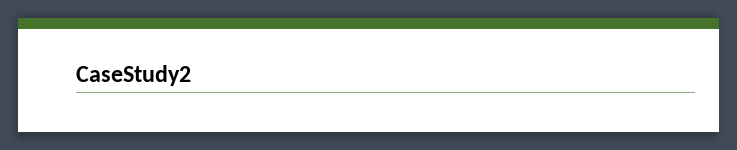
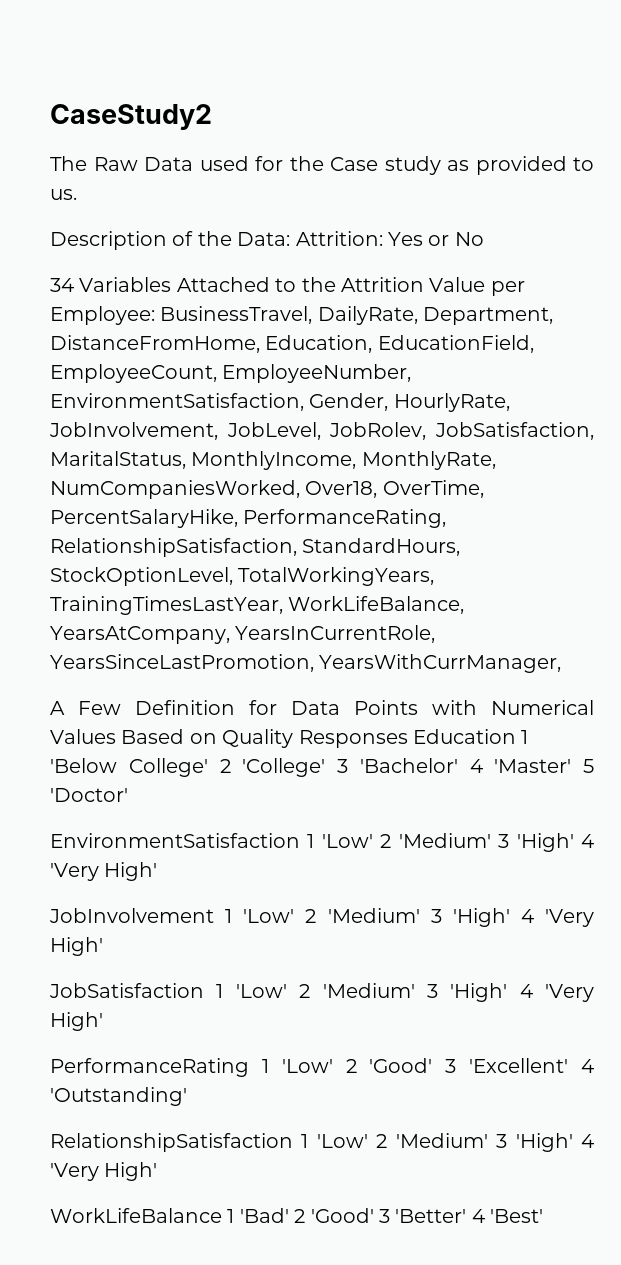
(191, 75) none -> [50,156,594,175] [50,189,77,200] [50,231,484,250] [50,277,525,296] [50,306,554,325] [50,335,534,353] [50,364,412,383] [50,393,510,412] [49,422,594,440] [50,451,496,470] [50,480,484,499] [50,509,447,528] [50,538,461,557] [50,567,435,586] [50,596,465,615] [50,625,436,644] [50,654,562,673] [50,700,594,715] [50,729,529,748] [50,758,594,777] [50,788,128,802] [50,833,595,852] [50,862,158,881] [49,908,594,927] [50,937,103,956] [49,983,594,1002] [50,1012,103,1031] [50,1058,594,1077] [50,1087,187,1106] [50,1133,595,1152] [50,1162,158,1181] [50,1208,544,1223] // The Raw Data used for the Case study as provided to us. // Description of the Data: Attrition: Yes or No // 34 Variables Attached to the Attrition Value per Employee: BusinessTravel, DailyRate, Department, DistanceFromHome, Education, EducationField, EmployeeCount, EmployeeNumber, EnvironmentSatisfaction, Gender, HourlyRate, JobInvolvement, JobLevel, JobRolev, JobSatisfaction, MaritalStatus, MonthlyIncome, MonthlyRate, NumCompaniesWorked, Over18, OverTime, PercentSalaryHike, PerformanceRating, RelationshipSatisfaction, StandardHours, StockOptionLevel, TotalWorkingYears, TrainingTimesLastYear, WorkLifeBalance, YearsAtCompany, YearsInCurrentRole, YearsSinceLastPromotion, YearsWithCurrManager, // A Few Definition for Data Points with Numerical Values Based on Quality Responses Education 1 'Below College' 2 'College' 3 'Bachelor' 4 'Master' 5 'Doctor' // EnvironmentSatisfaction 1 'Low' 2 'Medium' 3 'High' 4 'Very High' // JobInvolvement 1 'Low' 2 'Medium' 3 'High' 4 'Very High' // JobSatisfaction 1 'Low' 2 'Medium' 3 'High' 4 'Very High' // PerformanceRating 1 'Low' 2 'Good' 3 'Excellent' 4 'Outstanding' // RelationshipSatisfaction 1 'Low' 2 'Medium' 3 'High' 4 'Very High' // WorkLifeBalance 1 'Bad' 2 'Good' 3 'Better' 4 'Best'

